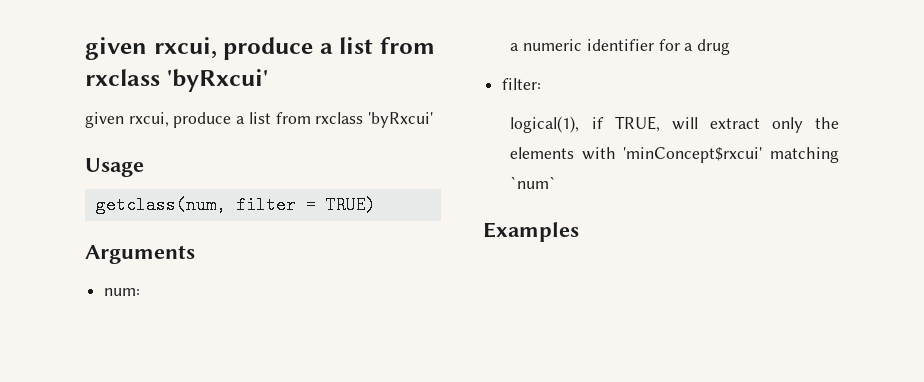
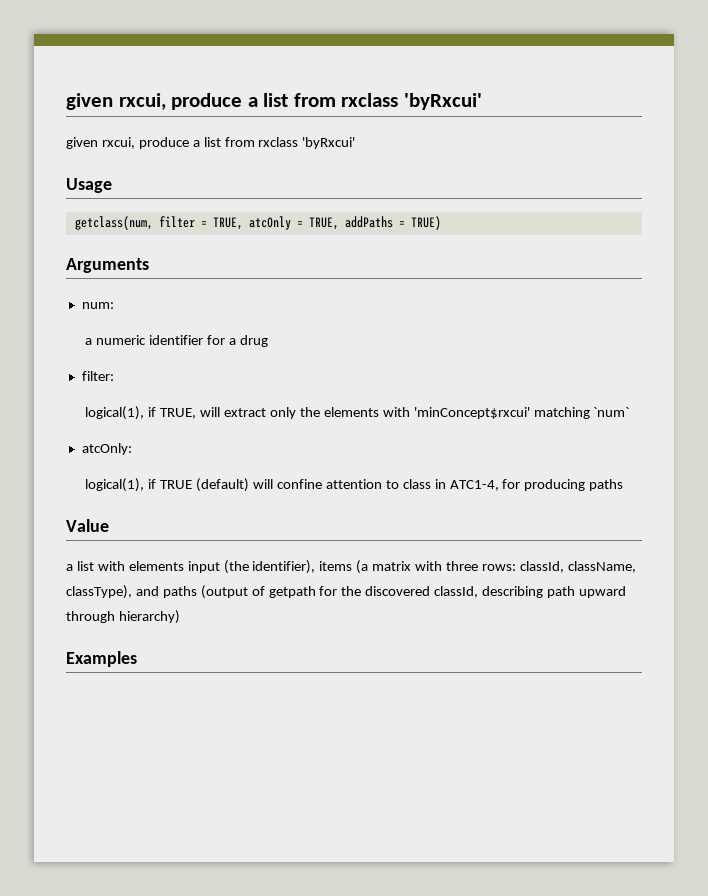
(316, 205) none -> [212,216,405,230] TRUE, atcOnly = TRUE, addPaths =
(557, 182) none -> [81,443,132,455] [85,478,624,492] [66,519,109,532] [66,560,636,574] [66,585,626,599] [66,610,180,624] // atcOnly: // logical(1), if TRUE (default) will confine attention to class in ATC1-4, for producing paths // Value // a list with elements input (the identifier), items (a matrix with three rows: classId, className, classType), and paths (output of getpath for the discovered classId, describing path upward through hierarchy)

